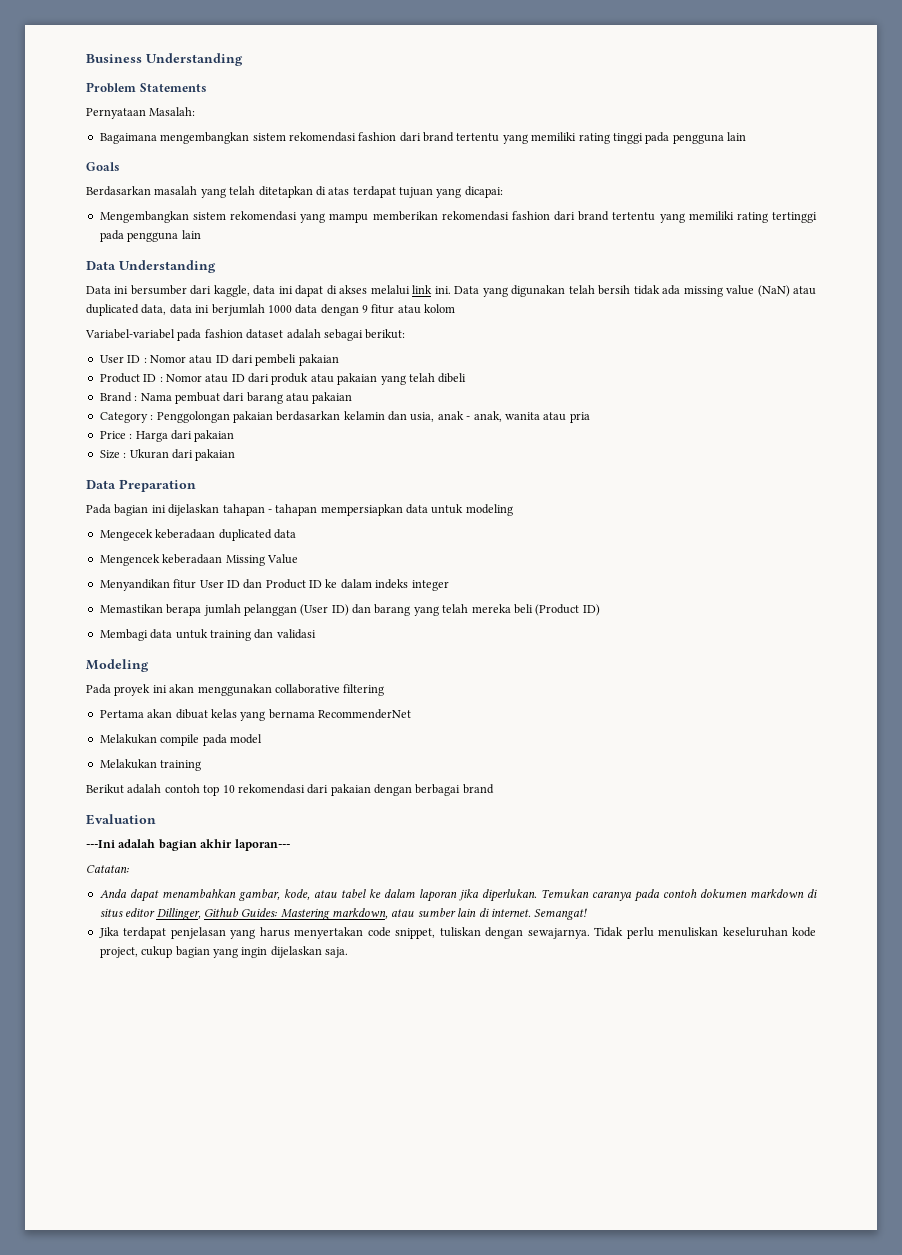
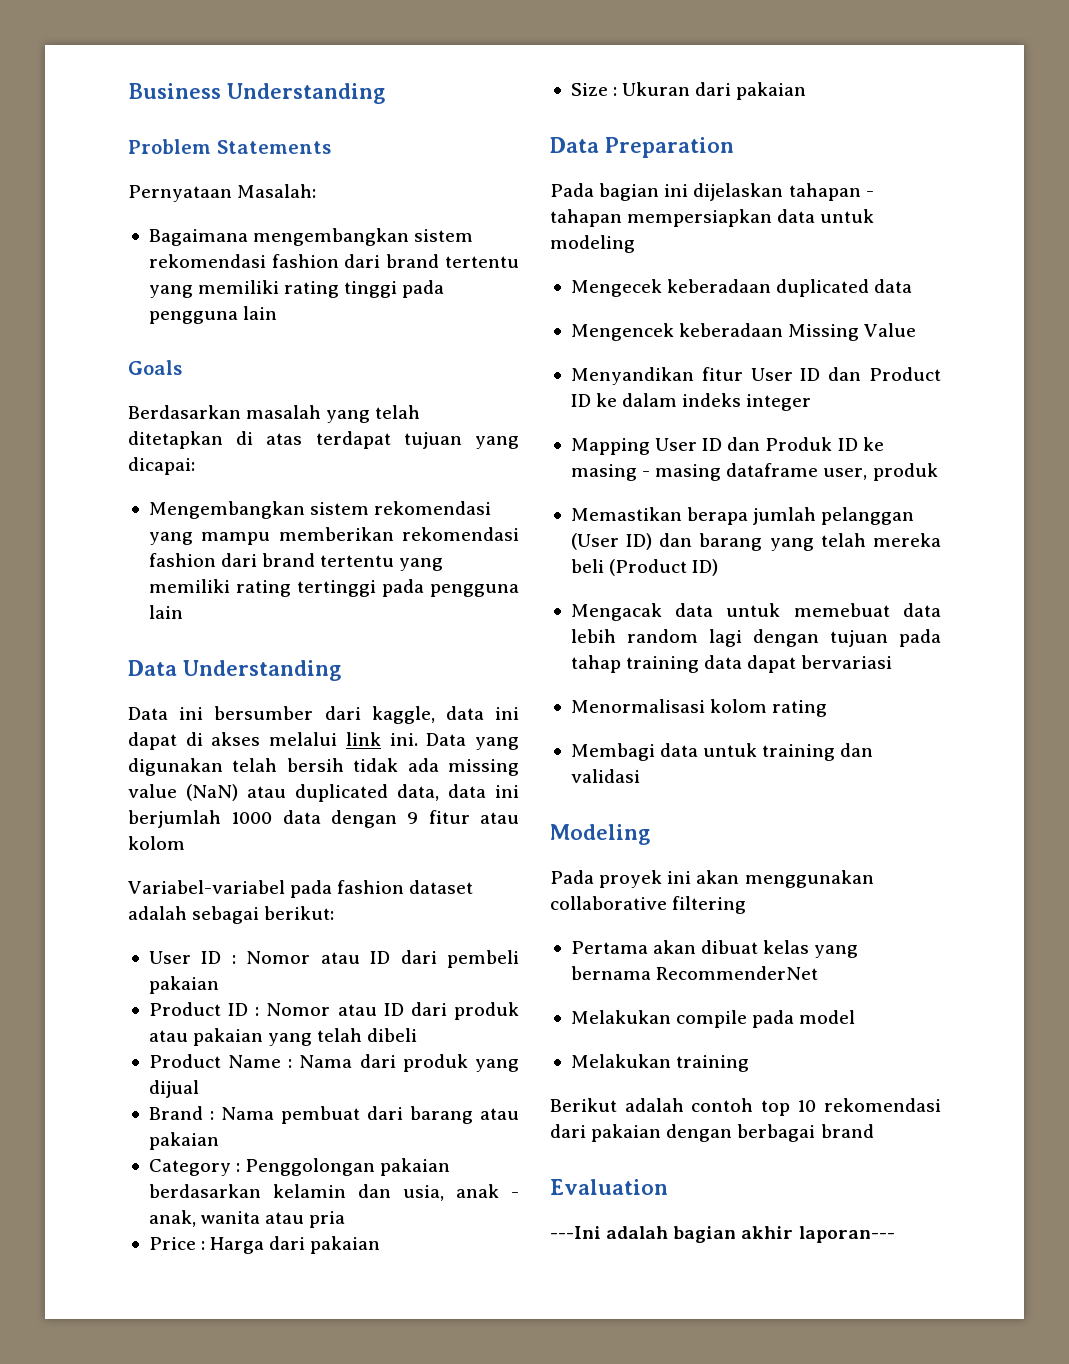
(467, 378) none -> [148,1054,519,1072] [148,1080,199,1098] // Product Name : Nama dari produk yang dijual
(449, 585) none -> [570,437,884,455] [570,463,938,481] // Mapping User ID dan Produk ID ke masing - masing dataframe user, produk
(600, 610) none -> [570,603,941,621] [570,629,941,647] [570,655,893,673] [570,699,828,717] // Mengacak data untuk memebuat data lebih random lagi dengan tujuan pada tahap training data dapat bervariasi // Menormalisasi kolom rating
[86,865,129,873] [99,889,818,902] [99,908,588,920] [98,927,817,939] [99,946,348,958] // Catatan: // Anda dapat menambahkan gambar, kode, atau tabel ke dalam laporan jika diperlukan. Temukan caranya pada contoh dokumen markdown di situs editor Dillinger, Github Guides: Mastering markdown, atau sumber lain di internet. Semangat! // Jika terdapat penjelasan yang harus menyertakan code snippet, tuliskan dengan sewajarnya. Tidak perlu menuliskan keseluruhan kode project, cukup bagian yang ingin dijelaskan saja. -> (895, 1234) none

